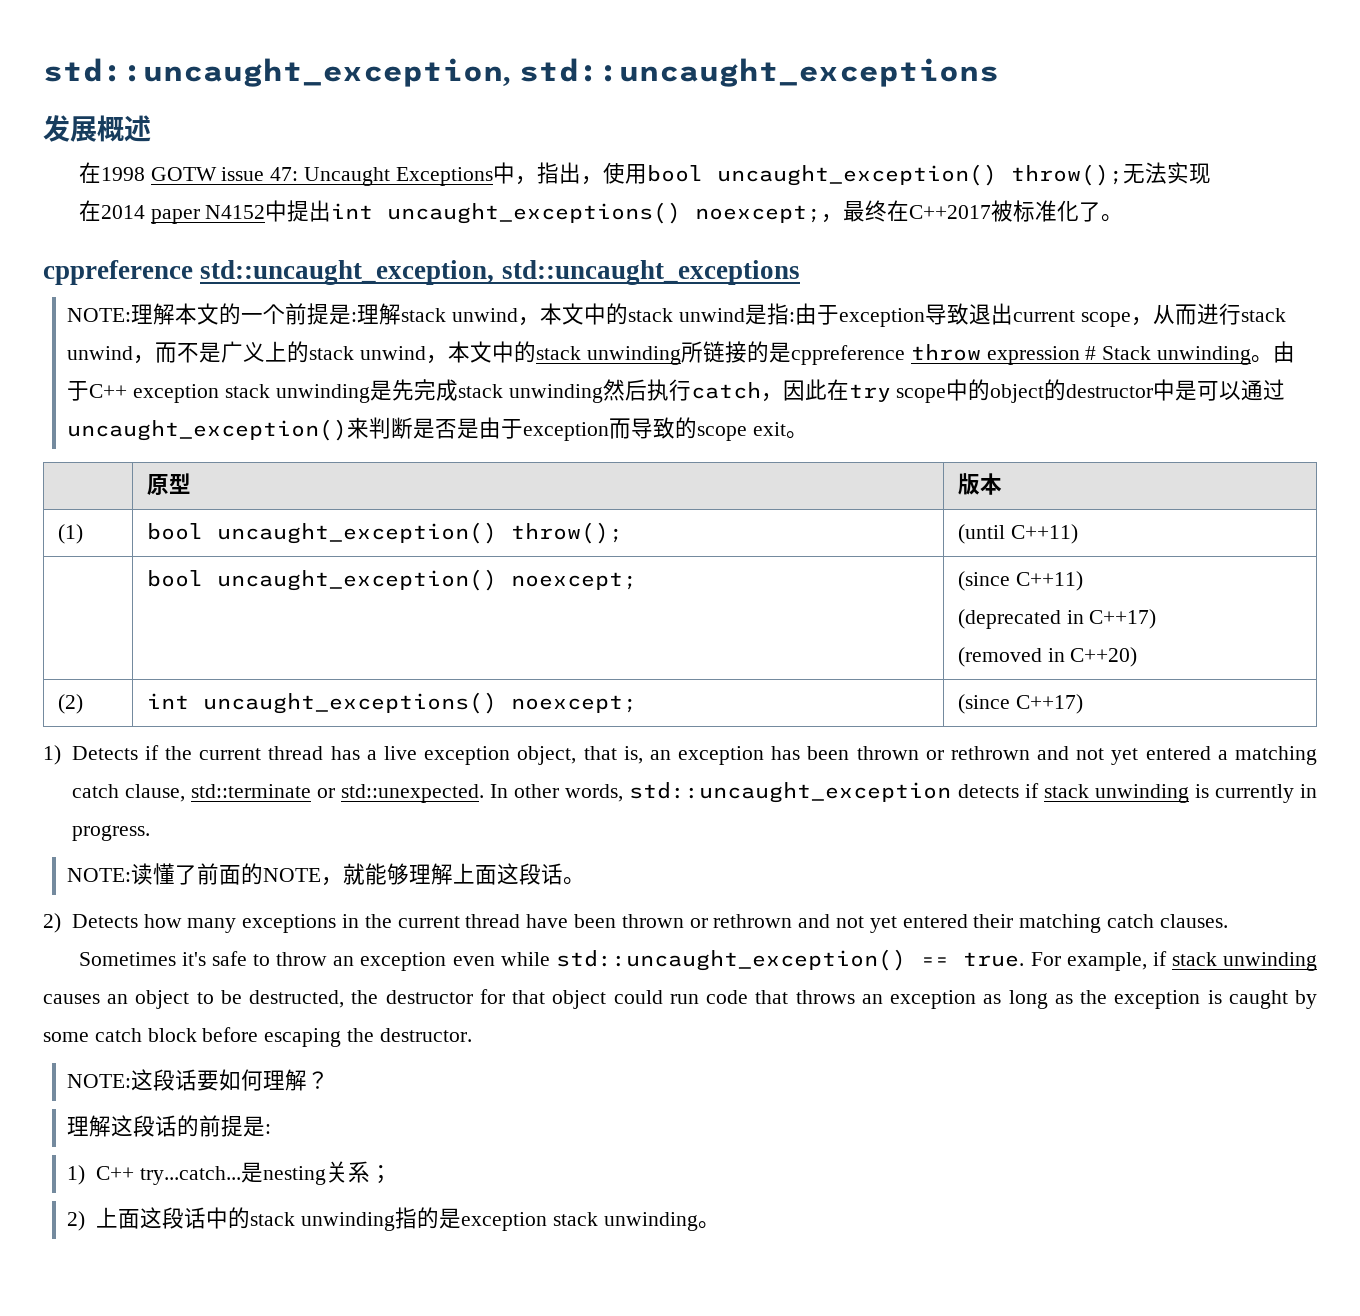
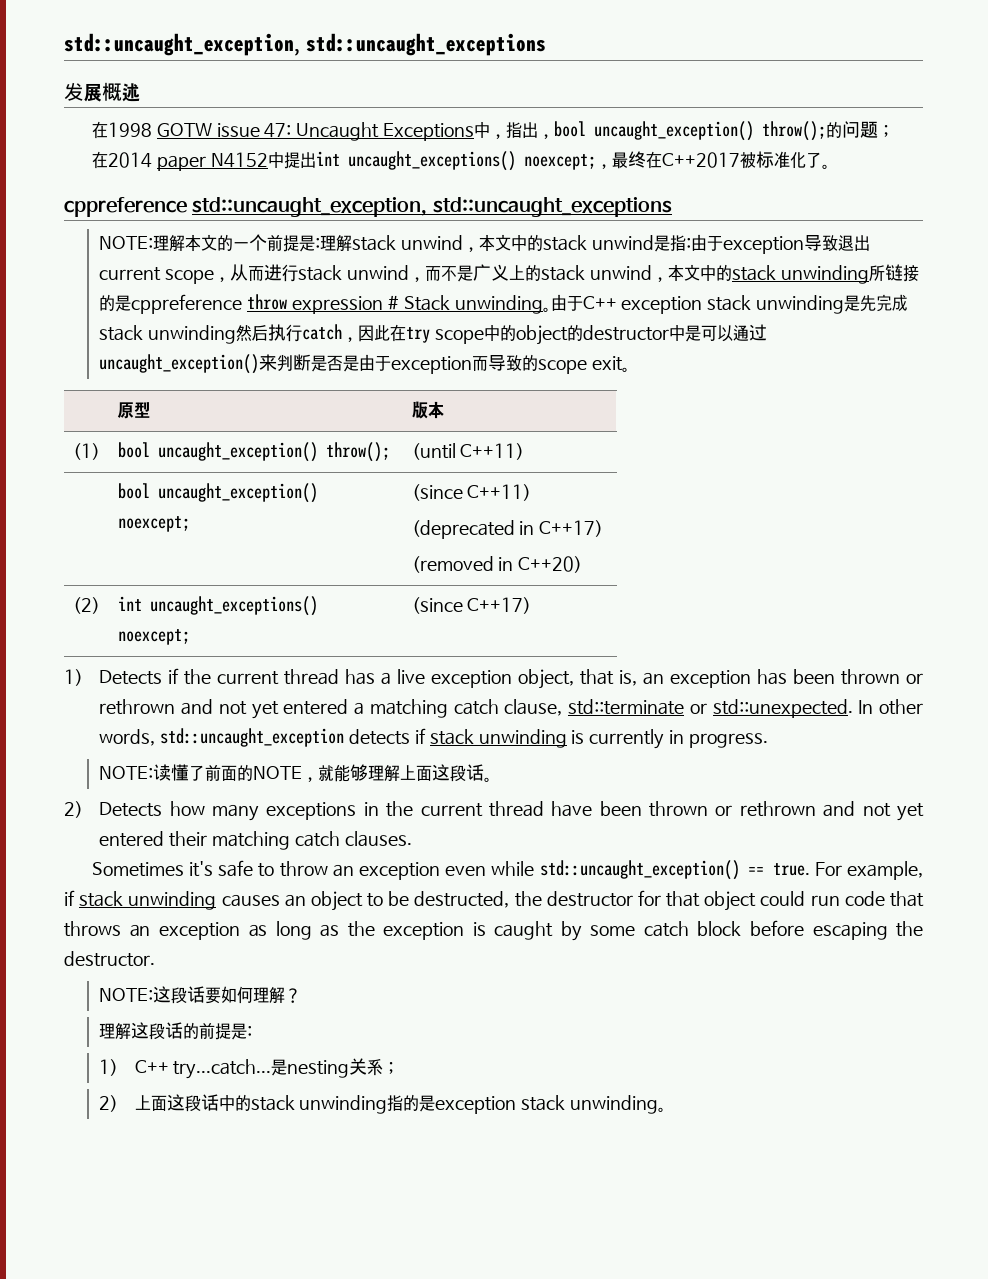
[602,162,1211,186] 使用bool uncaught_exception() throw();无法实现 -> [554,121,895,141] bool uncaught_exception() throw();的问题；

